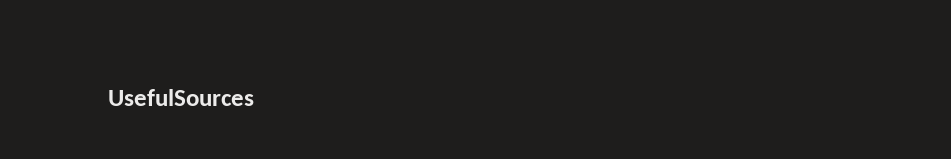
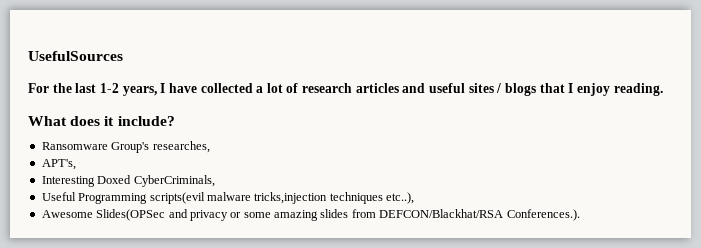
(254, 97) none -> [28,83,663,96] [28,116,175,126] [41,141,210,153] [41,159,76,170] [41,175,215,187] [41,192,414,204] [41,209,580,221] // For the last 1-2 years, I have collected a lot of research articles and useful sites / blogs that I enjoy reading. // What does it include? // Ransomware Group's researches, // APT's, // Interesting Doxed CyberCriminals, // Useful Programming scripts(evil malware tricks,injection techniques etc..), // Awesome Slides(OPSec and privacy or some amazing slides from DEFCON/Blackhat/RSA Conferences.).

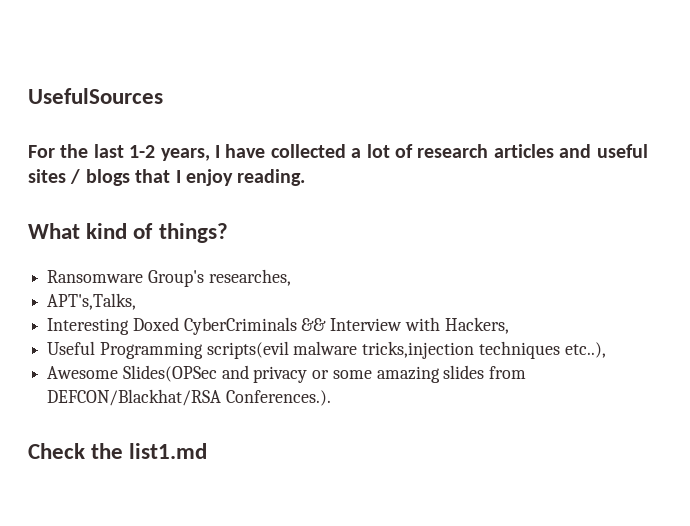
[70,116,175,126] does it include? -> [86,223,228,243] kind of things?
[41,159,76,170] APT's, -> [47,293,137,310] APT's,Talks,
[133,175,215,187] CyberCriminals, -> [183,317,509,335] CyberCriminals && Interview with Hackers,
(580, 215) none -> [28,443,208,459] // Check the list1.md

